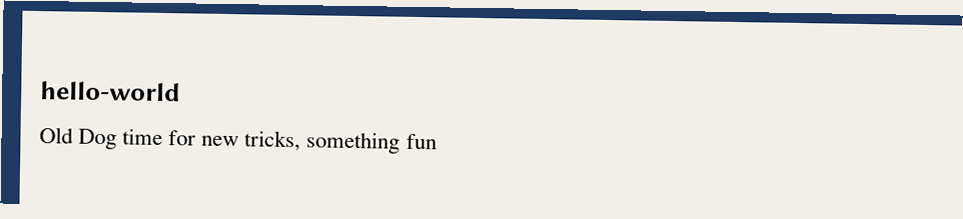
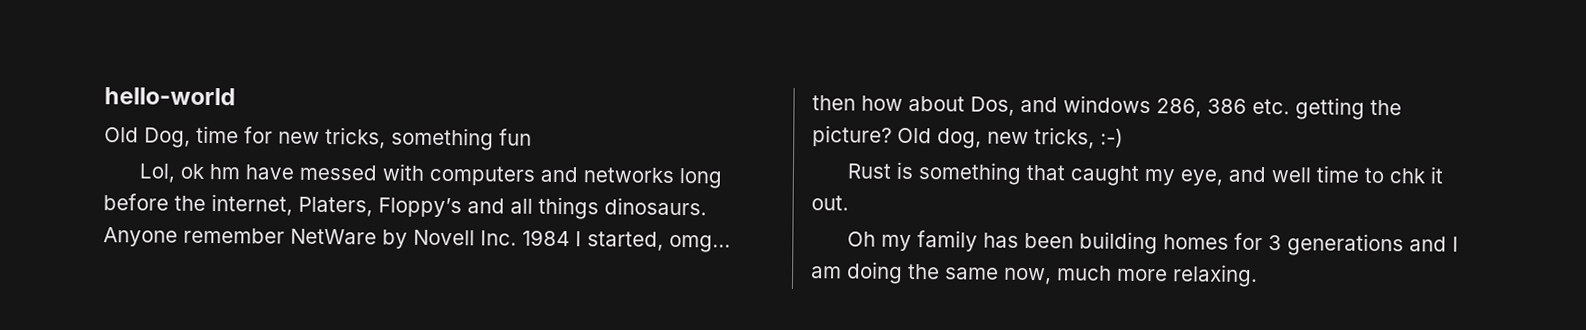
[78,128,118,150] Dog -> [144,127,191,148] Dog,
(437, 141) none -> [138,163,722,189] [103,193,707,220] [103,227,731,253] [812,95,1402,120] [812,125,1123,149] [846,161,1444,186] [811,195,849,211] [846,230,1459,257] [811,261,1258,287] // Lol, ok hm have messed with computers and networks long before the internet, Platers, Floppy’s and all things dinosaurs. Anyone remember NetWare by Novell Inc. 1984 I started, omg... then how about Dos, and windows 286, 386 etc. getting the picture? Old dog, new tricks, :-) // Rust is something that caught my eye, and well time to chk it out. // Oh my family has been building homes for 3 generations and I am doing the same now, much more relaxing.

